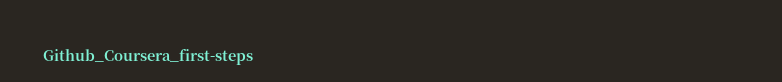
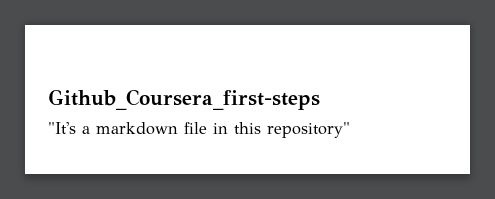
(253, 57) none -> [48,122,350,138] // "It's a markdown file in this repository"

